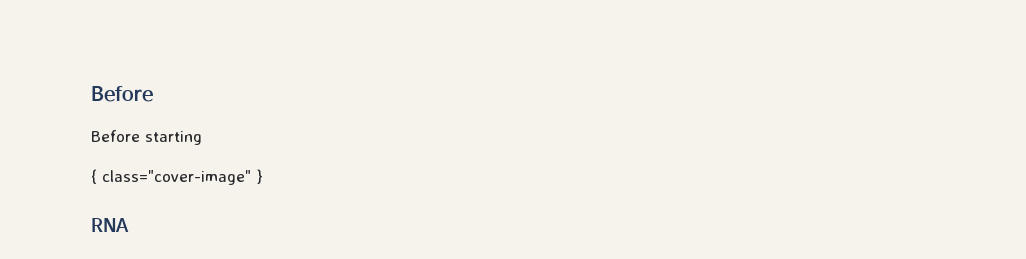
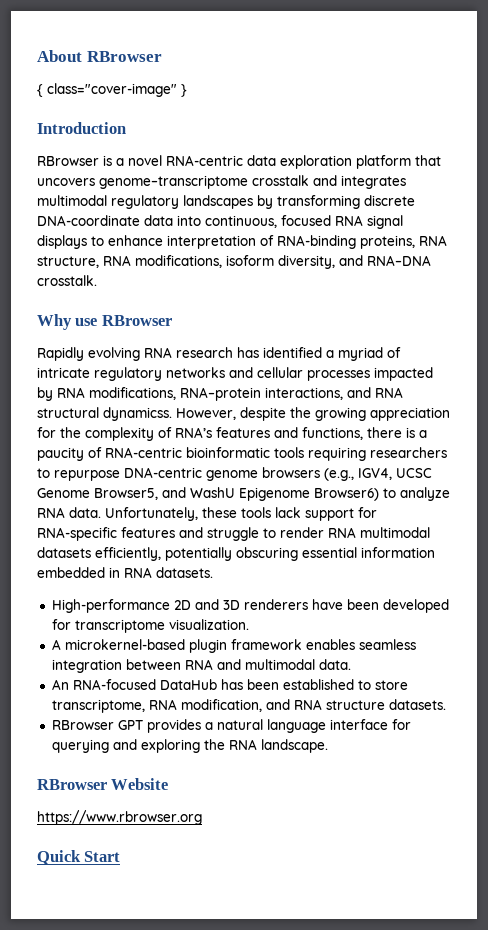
[91,86,153,102] [91,130,202,145] Before // Before starting -> [37,50,162,62] About RBrowser
[91,218,129,232] RNA -> [37,122,126,134] [37,155,441,169] [37,175,406,189] [37,195,415,209] [37,215,403,229] [37,235,447,249] [37,255,431,269] [37,275,97,286] [37,314,172,330] [37,347,401,361] [37,367,433,381] [37,387,403,401] [37,407,450,421] [37,427,427,441] [37,447,447,461] [37,467,432,481] [37,487,450,501] [37,507,377,521] [37,527,430,541] [37,547,435,561] [37,567,213,578] [51,599,449,613] [51,619,249,633] [51,639,416,653] [51,659,351,673] [51,679,408,690] [51,699,446,713] [51,719,411,733] [51,739,328,753] [37,778,169,790] [37,810,202,825] [37,850,121,865] Introduction // RBrowser is a novel RNA-centric data exploration platform that uncovers genome–transcriptome crosstalk and integrates multimodal regulatory landscapes by transforming discrete DNA-coordinate data into continuous, focused RNA signal displays to enhance interpretation of RNA-binding proteins, RNA structure, RNA modifications, isoform diversity, and RNA–DNA crosstalk. // Why use RBrowser // Rapidly evolving RNA research has identified a myriad of intricate regulatory networks and cellular processes impacted by RNA modifications, RNA–protein interactions, and RNA structural dynamicss. However, despite the growing appreciation for the complexity of RNA’s features and functions, there is a paucity of RNA-centric bioinformatic tools requiring researchers to repurpose DNA-centric genome browsers (e.g., IGV4, UCSC Genome Browser5, and WashU Epigenome Browser6) to analyze RNA data. Unfortunately, these tools lack support for RNA-specific features and struggle to render RNA multimodal datasets efficiently, potentially obscuring essential information embedded in RNA datasets. // High-performance 2D and 3D renderers have been developed for transcriptome visualization. // A microkernel-based plugin framework enables seamless integration between RNA and multimodal data. // An RNA-focused DataHub has been established to store transcriptome, RNA modification, and RNA structure datasets. // RBrowser GPT provides a natural language interface for querying and exploring the RNA landscape. // RBrowser Website // https://www.rbrowser.org // Quick Start

